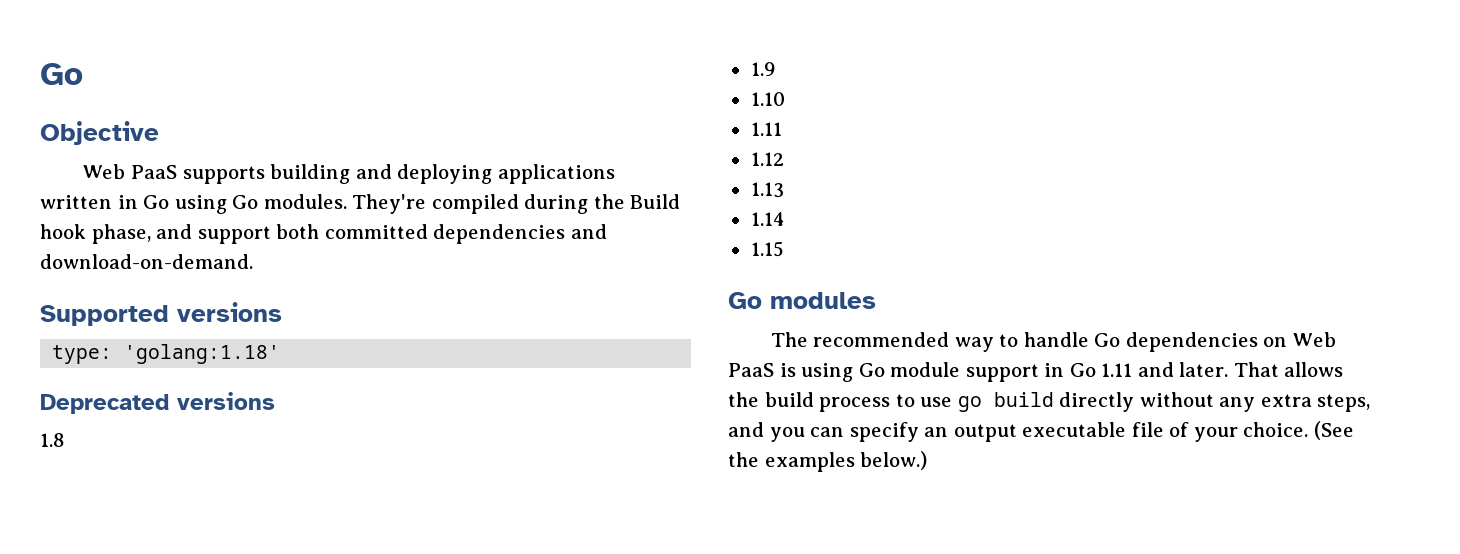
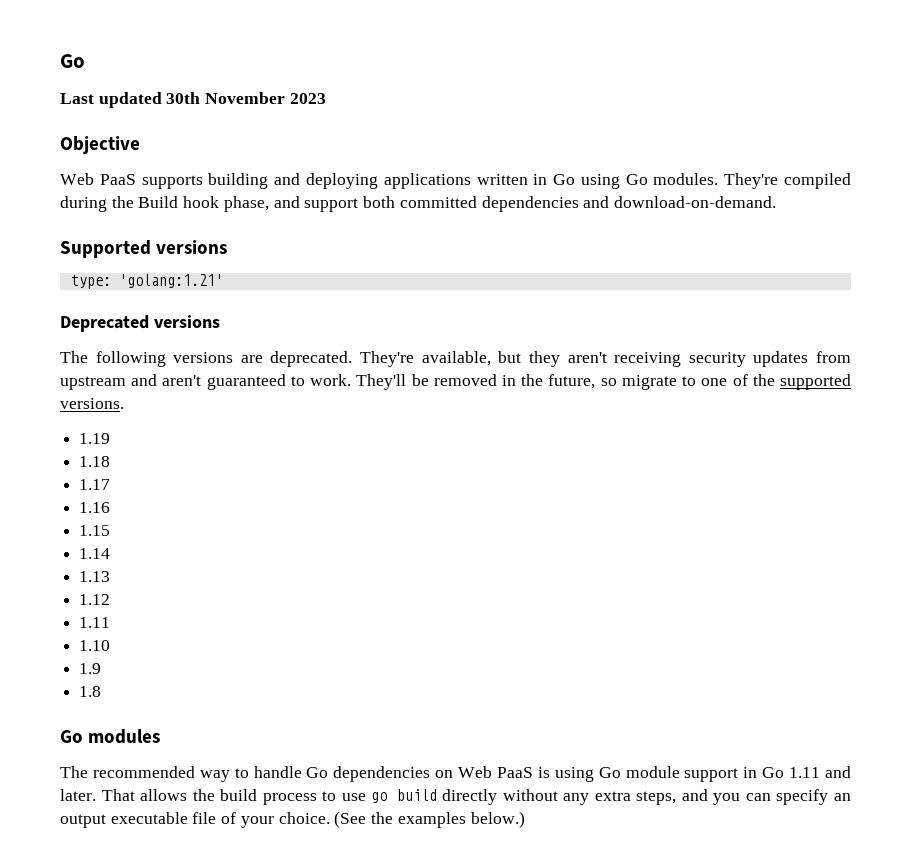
[40,63,83,85] Go -> [60,54,85,68] [60,92,326,108] Go // Last updated 30th November 2023
[124,344,281,364] 'golang:1.18' -> [118,274,223,288] 'golang:1.21'
[40,433,65,447] [750,62,776,76] [750,92,785,106] [750,122,782,136] [750,152,784,166] [750,182,784,198] [750,212,785,226] [750,241,784,257] 1.8 // 1.9 // 1.10 // 1.11 // 1.12 // 1.13 // 1.14 // 1.15 -> [60,351,852,367] [60,374,851,390] [60,398,124,409] [79,433,111,444] [79,456,111,467] [79,479,111,490] [79,502,111,513] [79,525,111,536] [79,548,111,559] [79,571,111,582] [79,594,111,605] [79,617,111,628] [79,640,111,651] [79,663,102,674] [79,686,102,697] The following versions are deprecated. They're available, but they aren't receiving security updates from upstream and aren't guaranteed to work. They'll be removed in the future, so migrate to one of the supported versions. // 1.19 // 1.18 // 1.17 // 1.16 // 1.15 // 1.14 // 1.13 // 1.12 // 1.11 // 1.10 // 1.9 // 1.8

